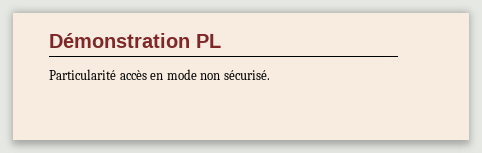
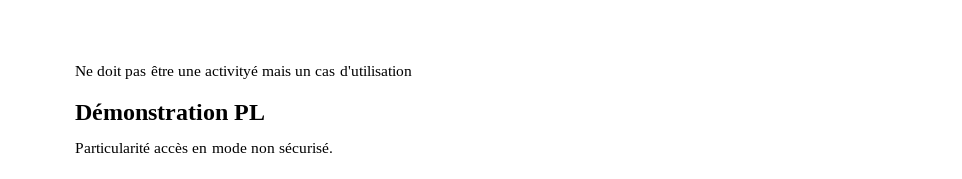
(49, 40) none -> [75,66,412,79] Ne doit pas être une activityé mais un cas d'utilisation //

